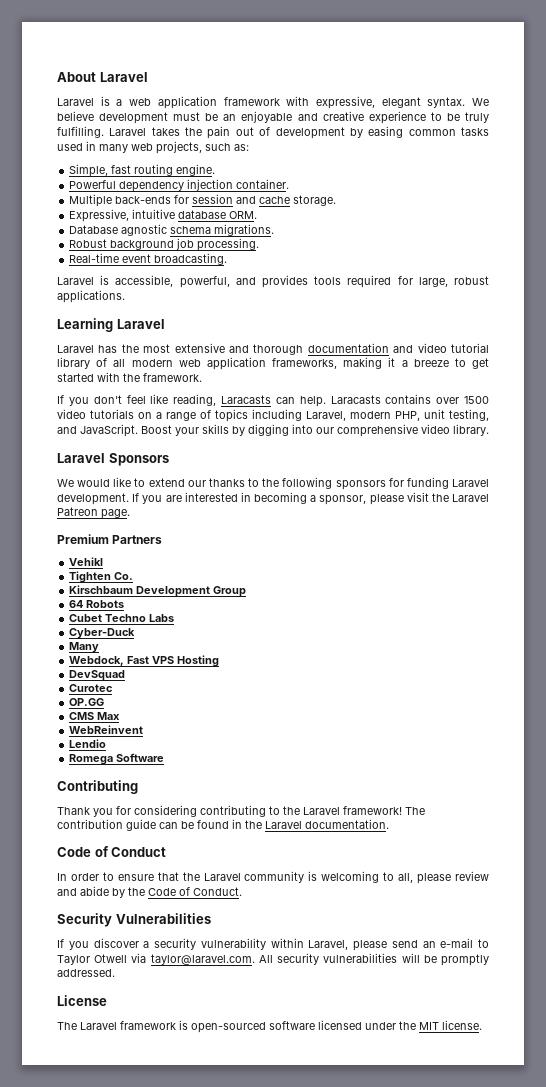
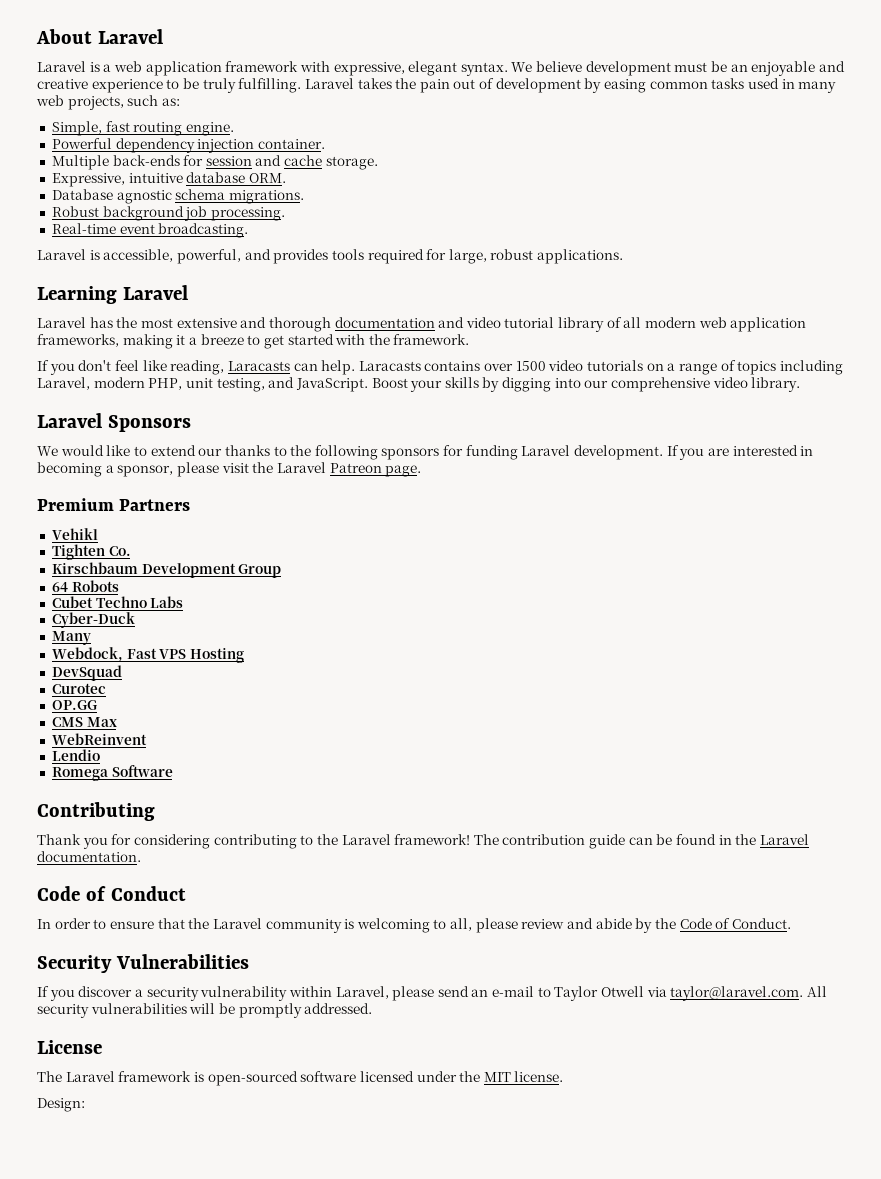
(482, 1025) none -> [37,1098,85,1112] // Design:

